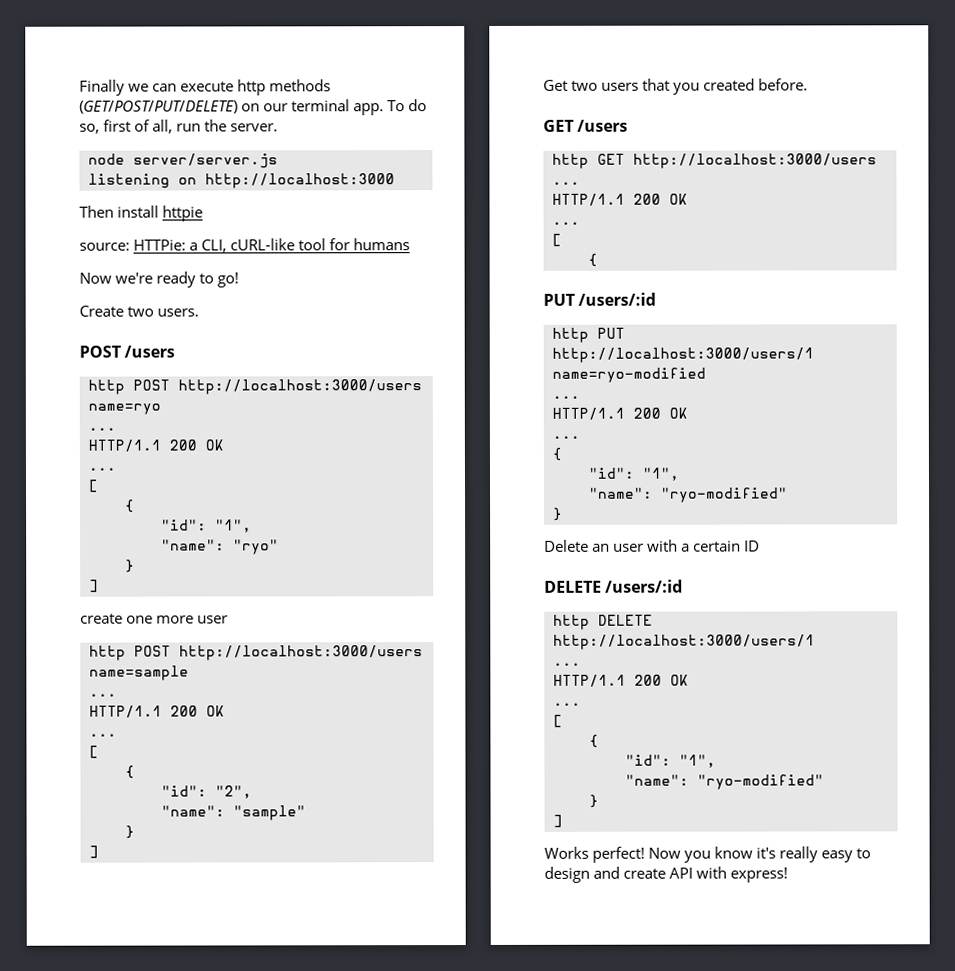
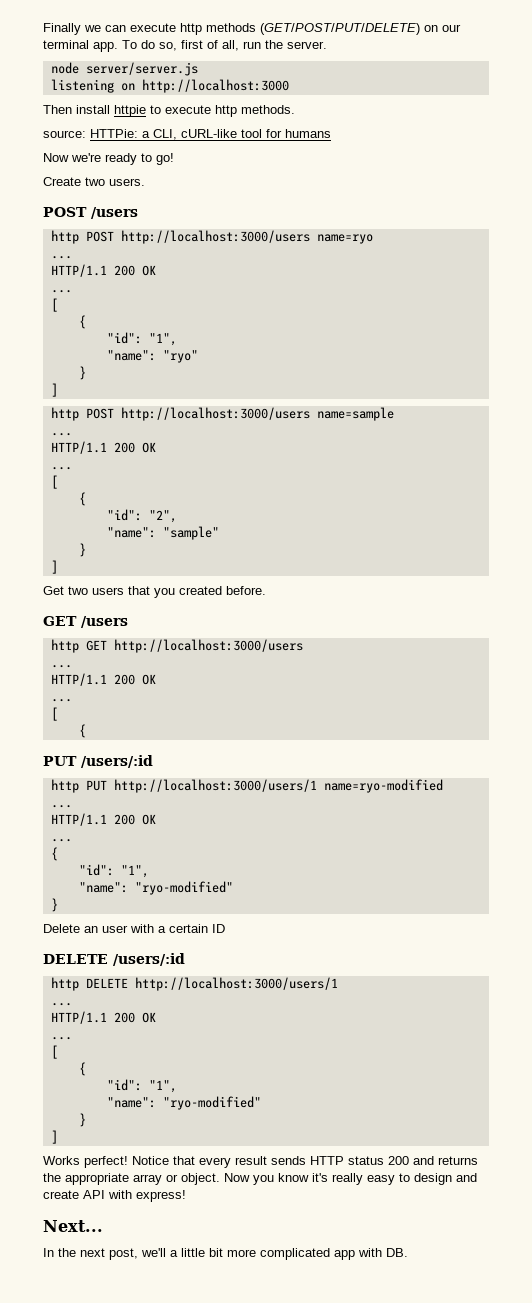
(204, 213) none -> [150,105,295,117] to execute http methods.
[80,613,229,624] // create one more user -> (58, 390) none
(646, 854) none -> [132,1156,478,1168] [43,1173,220,1185] Notice that every result sends HTTP status 200 and returns the appropriate array or object.
(789, 875) none -> [43,1220,103,1232] [43,1248,408,1260] // Next... // In the next post, we'll a little bit more complicated app with DB.

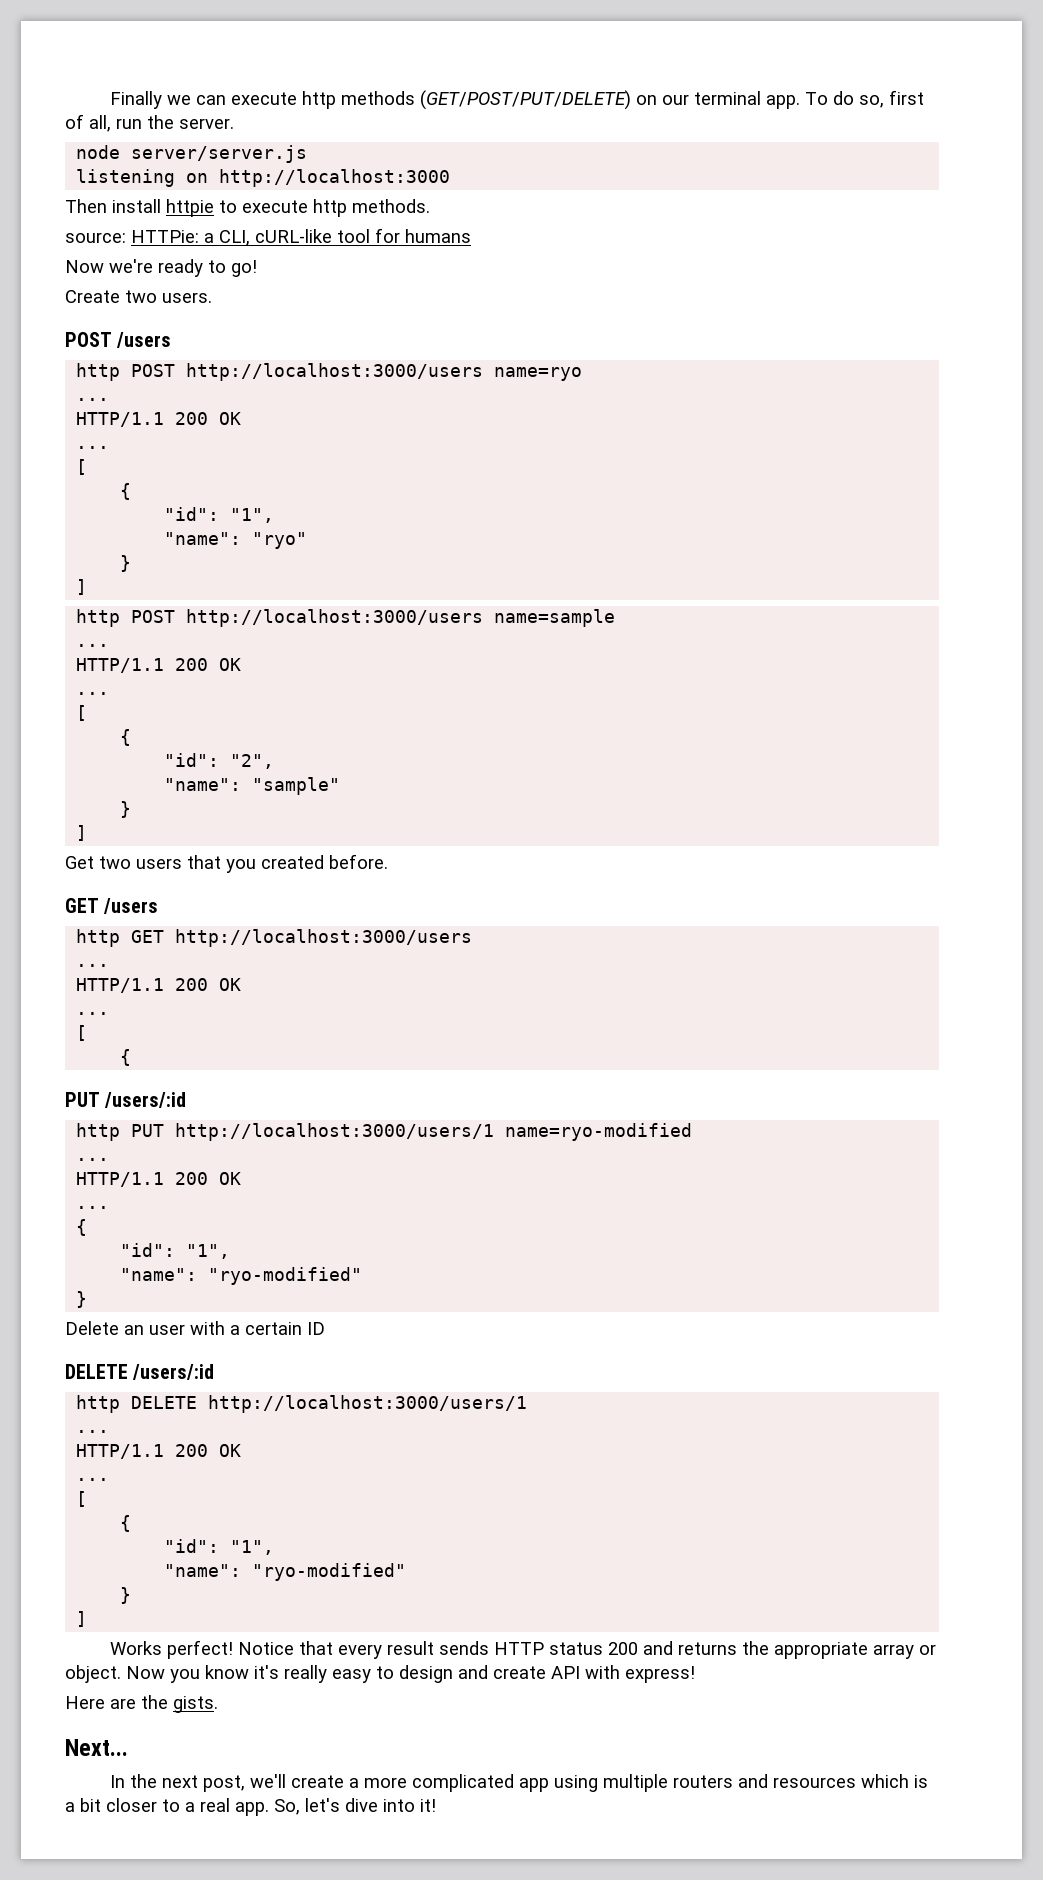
(186, 1196) none -> [65,1695,218,1713] // Here are the gists.
[170,1248,408,1260] a little bit more complicated app with DB. -> [291,1774,929,1792] [65,1798,436,1816] create a more complicated app using multiple routers and resources which is a bit closer to a real app. So, let's dive into it!

